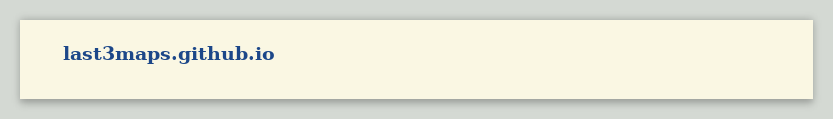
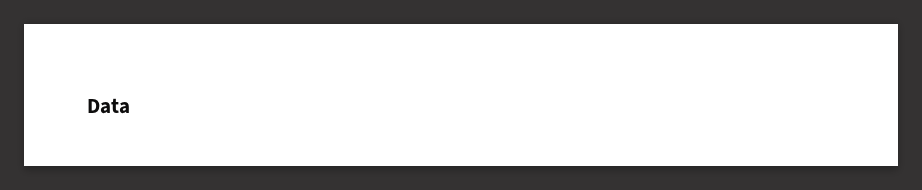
[63,46,275,64] last3maps.github.io -> [87,98,130,114] Data

